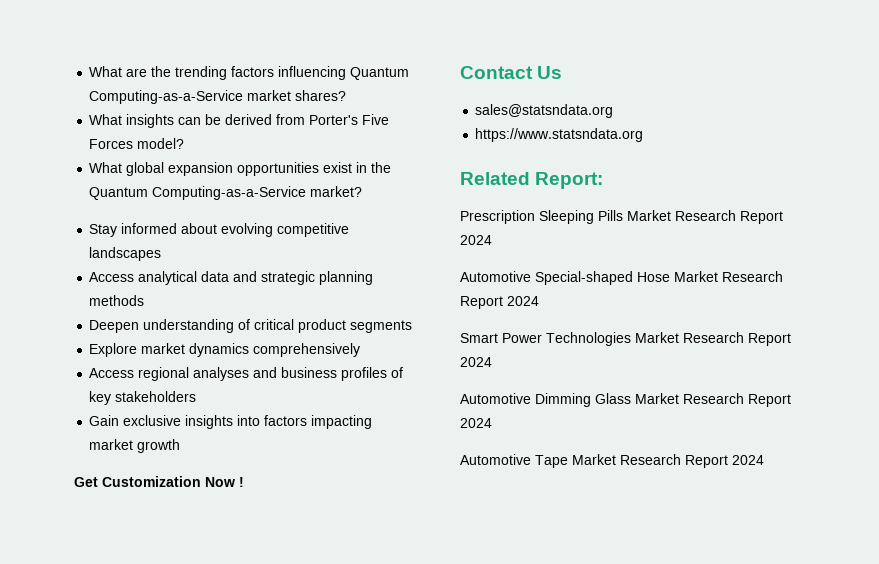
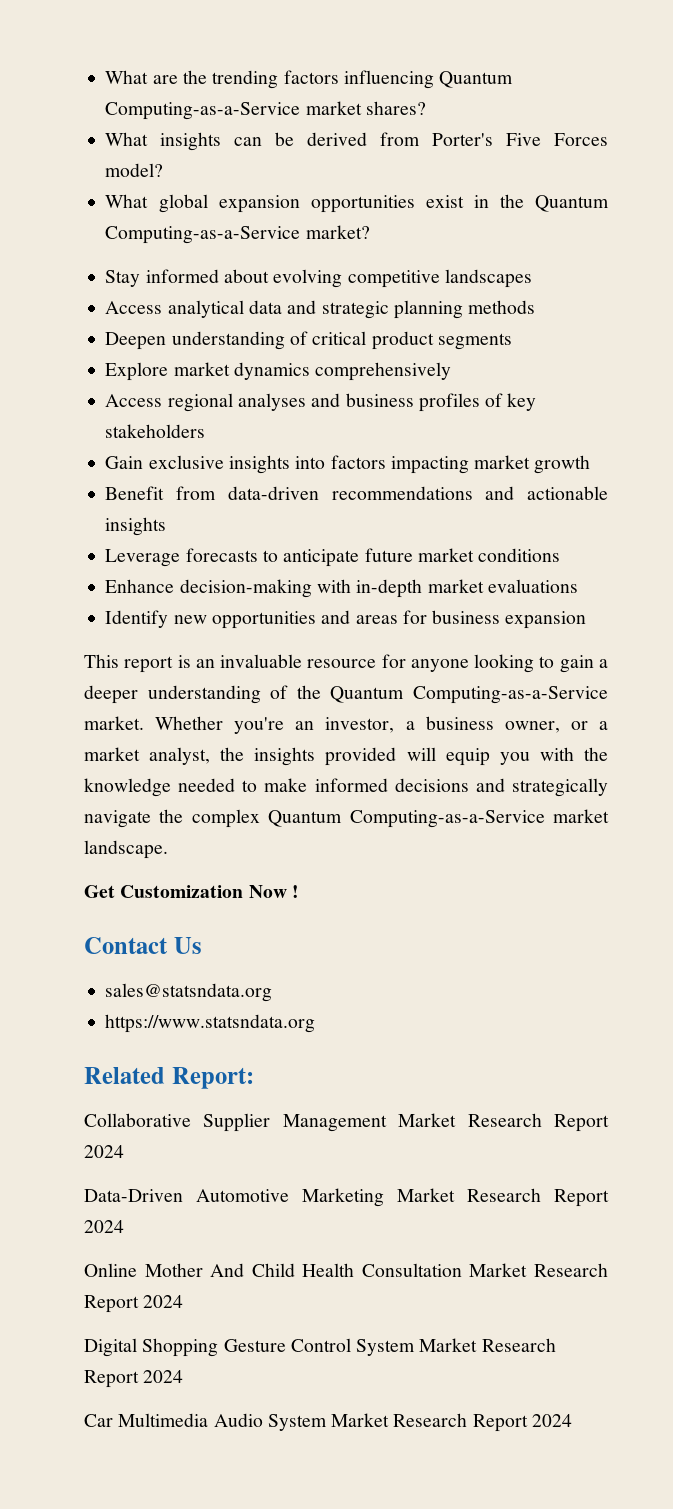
(181, 446) none -> [105,486,608,500] [105,517,167,536] [105,548,561,567] [105,579,578,598] [105,610,587,629] [84,654,608,673] [84,685,608,704] [84,716,608,734] [84,747,608,766] [84,778,608,797] [84,809,609,828] [84,840,168,859] // Benefit from data-driven recommendations and actionable insights // Leverage forecasts to anticipate future market conditions // Enhance decision-making with in-depth market evaluations // Identify new opportunities and areas for business expansion // This report is an invaluable resource for anyone looking to gain a deeper understanding of the Quantum Computing-as-a-Service market. Whether you're an investor, a business owner, or a market analyst, the insights provided will equip you with the knowledge needed to make informed decisions and strategically navigate the complex Quantum Computing-as-a-Service market landscape.
[460,210,783,224] [460,235,492,245] [460,271,783,285] [460,296,539,309] [460,332,791,346] [460,357,492,367] [460,393,791,407] [460,418,492,428] [460,454,568,468] Prescription Sleeping Pills Market Research Report 2024 // Automotive Special-shaped Hose Market Research Report 2024 // Smart Power Technologies Market Research Report 2024 // Automotive Dimming Glass Market Research Report 2024 // Automotive Tape -> [84,1113,609,1132] [84,1145,124,1158] [84,1188,609,1207] [84,1220,124,1233] [84,1263,608,1277] [84,1295,184,1313] [84,1338,556,1357] [84,1370,184,1388] [84,1413,327,1431] Collaborative Supplier Management Market Research Report 2024 // Data-Driven Automotive Marketing Market Research Report 2024 // Online Mother And Child Health Consultation Market Research Report 2024 // Digital Shopping Gesture Control System Market Research Report 2024 // Car Multimedia Audio System

